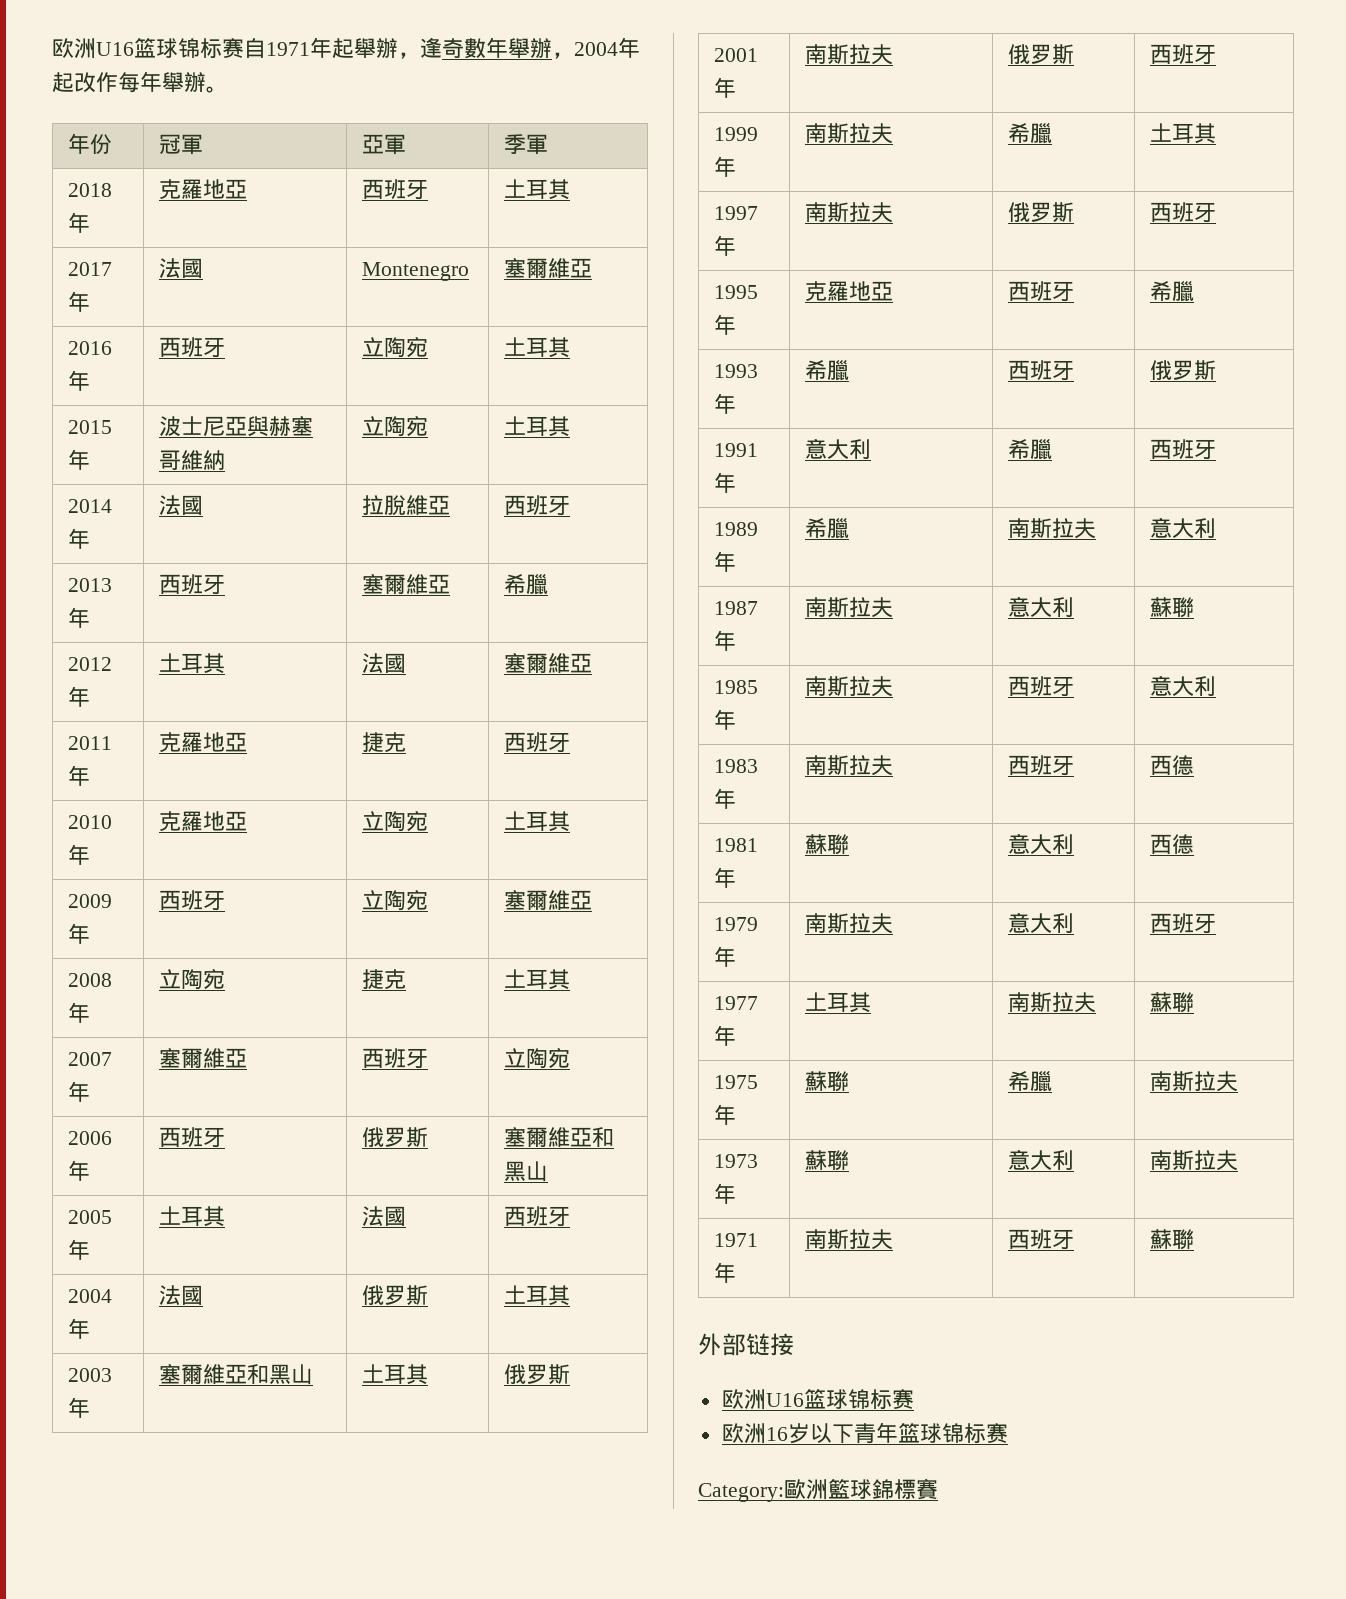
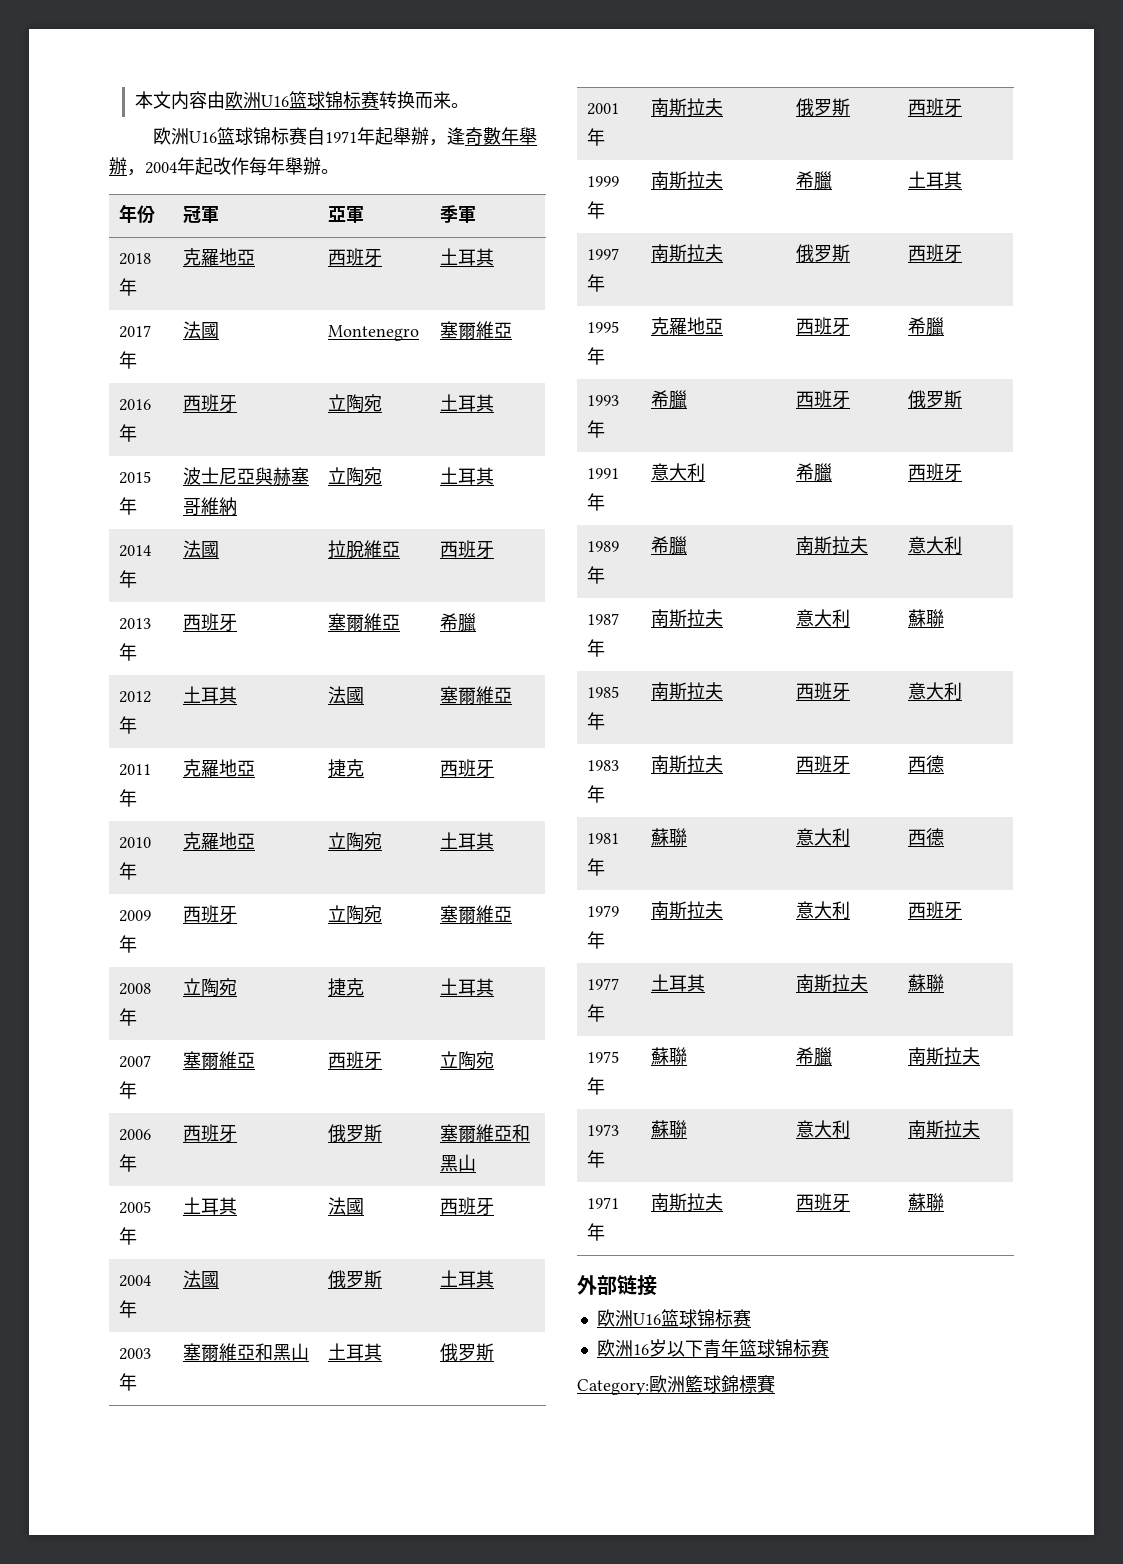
(52, 48) none -> [134,91,469,110] 本文内容由欧洲U16篮球锦标赛转换而来。 //

